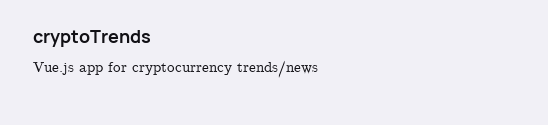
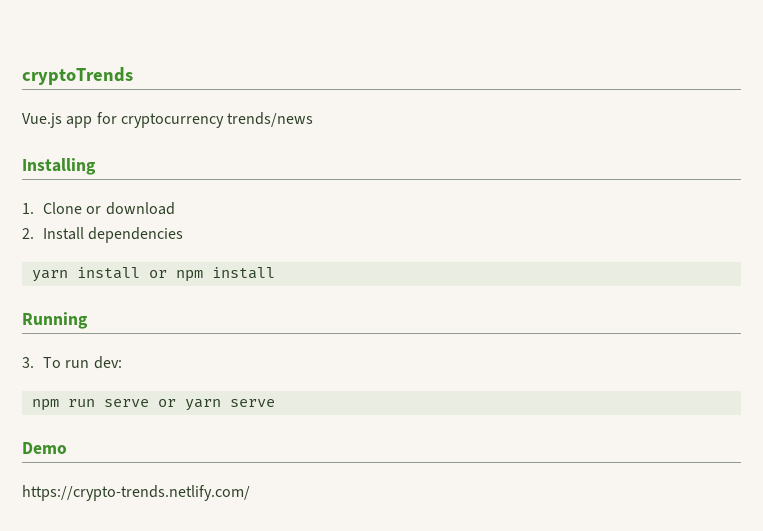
(318, 69) none -> [22,158,96,175] [22,202,175,215] [22,227,184,243] [31,267,275,282] [22,312,88,329] [22,356,122,369] [31,399,275,411] [22,442,67,454] [22,485,250,501] // Installing // 1. Clone or download // 2. Install dependencies // yarn install or npm install // Running // 3. To run dev: // npm run serve or yarn serve // Demo // https://crypto-trends.netlify.com/

